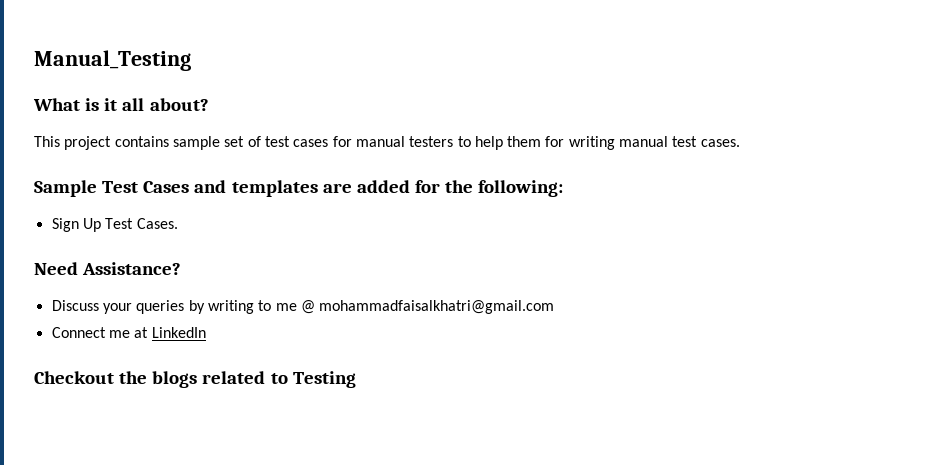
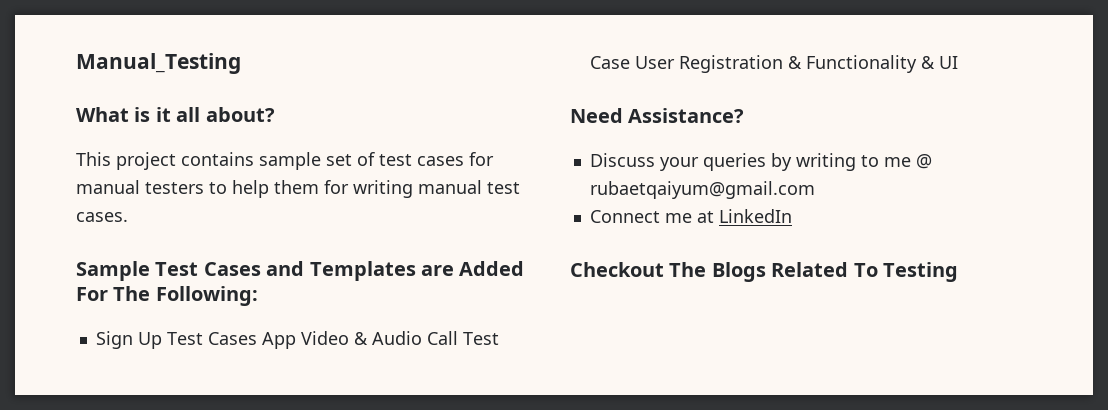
[231,180,564,197] [51,218,178,232] templates are added for the following: // Sign Up Test Cases. -> [309,261,525,281] [76,286,258,306] [95,331,499,349] [589,55,958,73] Templates are Added For The Following: // Sign Up Test Cases App Video & Audio Call Test Case User Registration & Functionality & UI
[319,300,555,314] mohammadfaisalkhatri@gmail.com -> [589,181,815,199] rubaetqaiyum@gmail.com
[119,371,288,388] the blogs related to -> [669,262,878,282] The Blogs Related To

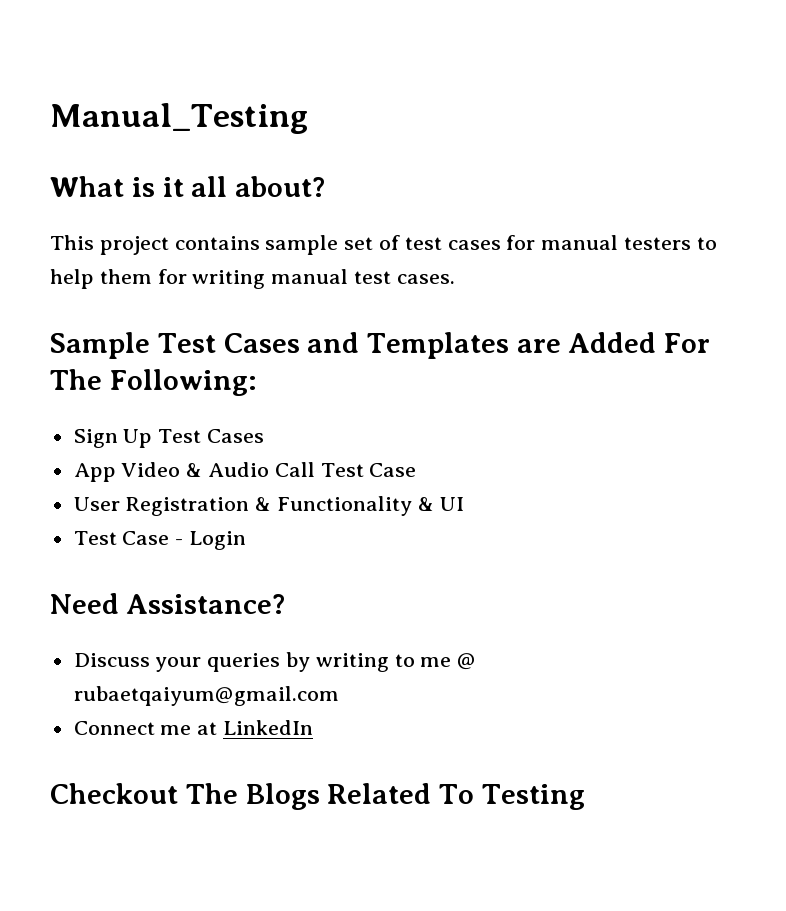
(257, 338) none -> (265, 436) //
(630, 62) none -> (417, 470) //
(958, 62) none -> [73,531,247,550] // Test Case - Login

